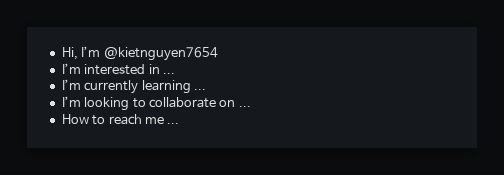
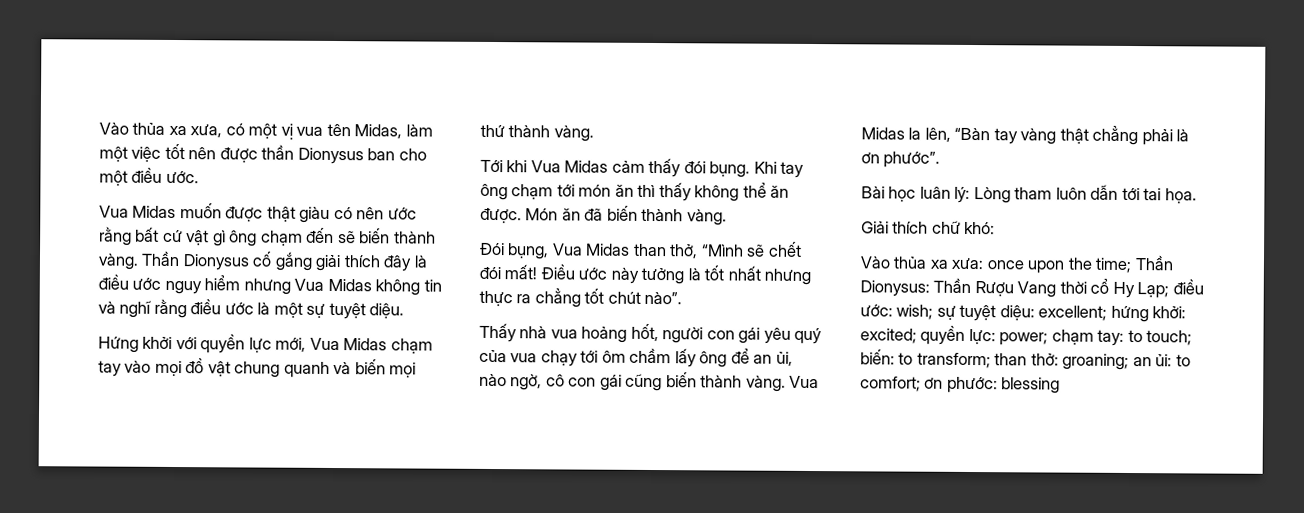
[61,46,218,61] [61,63,175,75] [61,79,206,94] [61,96,251,111] [61,114,180,125] Hi, I’m @kietnguyen7654 // I’m interested in ... // I’m currently learning ... // I’m looking to collaborate on ... // How to reach me ... -> [99,122,433,140] [99,143,427,165] [99,167,199,186] [99,203,417,223] [99,226,436,247] [98,250,428,272] [98,274,442,296] [98,298,405,320] [98,334,433,354] [98,358,417,378] [480,124,594,142] [480,157,805,178] [480,182,790,202] [480,205,727,226] [480,241,802,260] [479,264,812,286] [479,288,683,308] [479,322,823,345] [479,347,793,368] [479,372,820,392] [861,125,1190,146] [861,151,941,168] [861,184,1197,204] [861,220,996,235] [860,255,1174,274] [860,277,1204,299] [860,304,1187,323] [860,325,1193,346] [860,349,1191,371] [860,376,1061,394] Vào thủa xa xưa, có một vị vua tên Midas, làm một việc tốt nên được thần Dionysus ban cho một điều ước. // Vua Midas muốn được thật giàu có nên ước rằng bất cứ vật gì ông chạm đến sẽ biến thành vàng. Thần Dionysus cố gắng giải thích đây là điều ước nguy hiểm nhưng Vua Midas không tin và nghĩ rằng điều ước là một sự tuyệt diệu. // Hứng khởi với quyền lực mới, Vua Midas chạm tay vào mọi đồ vật chung quanh và biến mọi thứ thành vàng. // Tới khi Vua Midas cảm thấy đói bụng. Khi tay ông chạm tới món ăn thì thấy không thể ăn được. Món ăn đã biến thành vàng. // Đói bụng, Vua Midas than thở, “Mình sẽ chết đói mất! Điều ước này tưởng là tốt nhất nhưng thực ra chẳng tốt chút nào”. // Thấy nhà vua hoảng hốt, người con gái yêu quý của vua chạy tới ôm chầm lấy ông để an ủi, nào ngờ, cô con gái cũng biến thành vàng. Vua Midas la lên, “Bàn tay vàng thật chẳng phải là ơn phước”. // Bài học luân lý: Lòng tham luôn dẫn tới tai họa. // Giải thích chữ khó: // Vào thủa xa xưa: once upon the time; Thần Dionysus: Thần Rượu Vang thời cổ Hy Lạp; điều ước: wish; sự tuyệt diệu: excellent; hứng khởi: excited; quyền lực: power; chạm tay: to touch; biến: to transform; than thở: groaning; an ủi: to comfort; ơn phước: blessing

